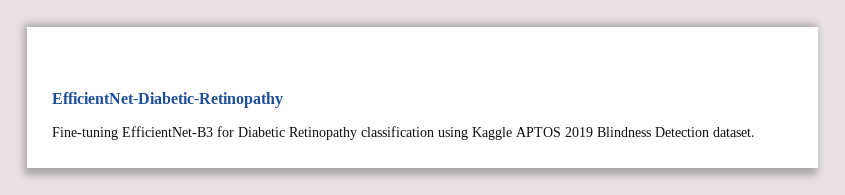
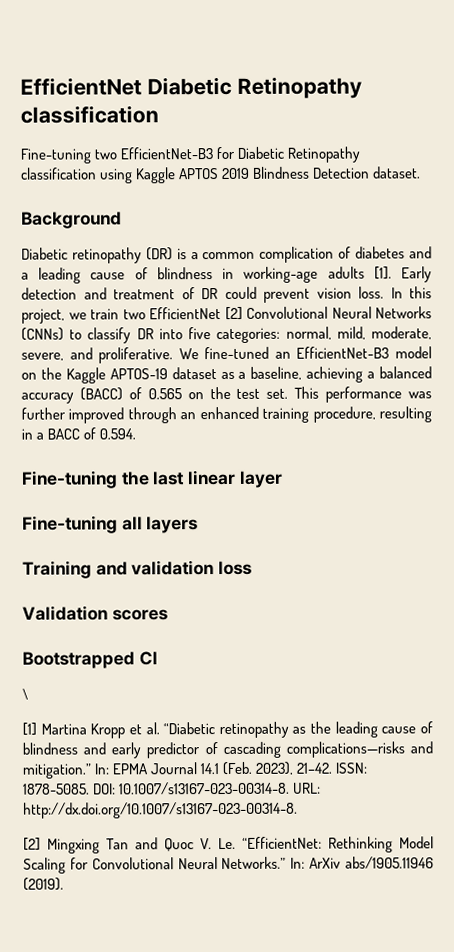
[52,92,283,108] [52,127,118,140] EfficientNet-Diabetic-Retinopathy // Fine-tuning -> [20,76,362,99] [20,105,159,124] [20,148,118,164] EfficientNet Diabetic Retinopathy classification // Fine-tuning two
(755, 132) none -> [21,211,122,229] [21,246,433,264] [21,266,433,284] [21,286,432,303] [21,306,432,324] [21,326,433,344] [21,346,432,364] [21,366,432,384] [21,386,432,404] [21,406,433,424] [21,427,137,440] [21,469,283,489] [22,515,199,534] [22,560,253,579] [22,605,168,621] [22,651,158,669] [22,688,28,700] [22,721,433,739] [22,741,434,759] [22,761,368,779] [23,781,322,795] [23,801,298,819] [23,836,434,854] [23,856,435,874] [23,877,64,891] // Background // Diabetic retinopathy (DR) is a common complication of diabetes and a leading cause of blindness in working-age adults [1]. Early detection and treatment of DR could prevent vision loss. In this project, we train two EfficientNet [2] Convolutional Neural Networks (CNNs) to classify DR into five categories: normal, mild, moderate, severe, and proliferative. We fine-tuned an EfficientNet-B3 model on the Kaggle APTOS-19 dataset as a baseline, achieving a balanced accuracy (BACC) of 0.565 on the test set. This performance was further improved through an enhanced training procedure, resulting in a BACC of 0.594. // Fine-tuning the last linear layer // Fine-tuning all layers // Training and validation loss // Validation scores // Bootstrapped CI // \ // [1] Martina Kropp et al. “Diabetic retinopathy as the leading cause of blindness and early predictor of cascading complications—risks and mitigation.” In: EPMA Journal 14.1 (Feb. 2023), 21–42. ISSN: 1878-5085. DOI: 10.1007/s13167-023-00314-8. URL: http://dx.doi.org/10.1007/s13167-023-00314-8. // [2] Mingxing Tan and Quoc V. Le. “EfficientNet: Rethinking Model Scaling for Convolutional Neural Networks.” In: ArXiv abs/1905.11946 (2019).

